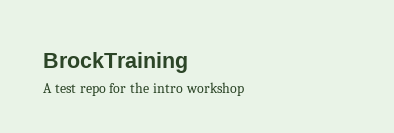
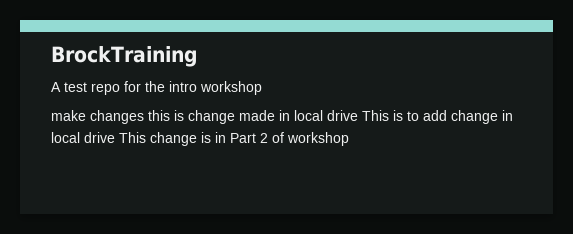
(244, 89) none -> [51,110,513,124] [51,132,349,146] // make changes this is change made in local drive This is to add change in local drive This change is in Part 2 of workshop

